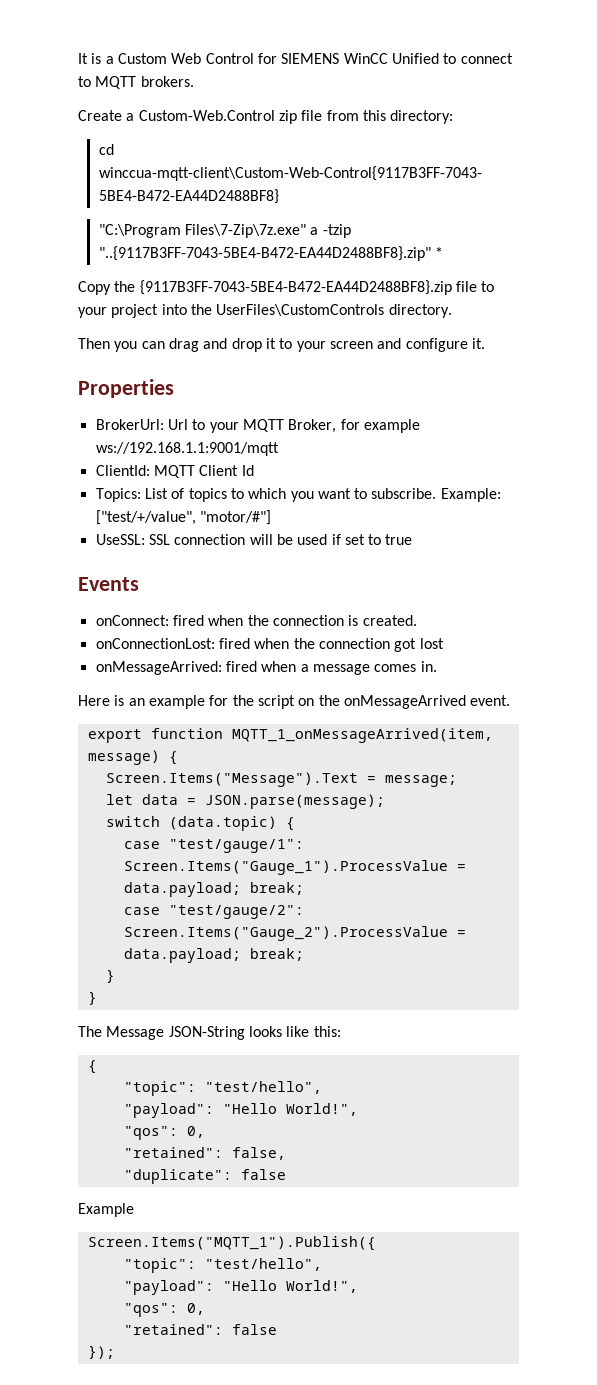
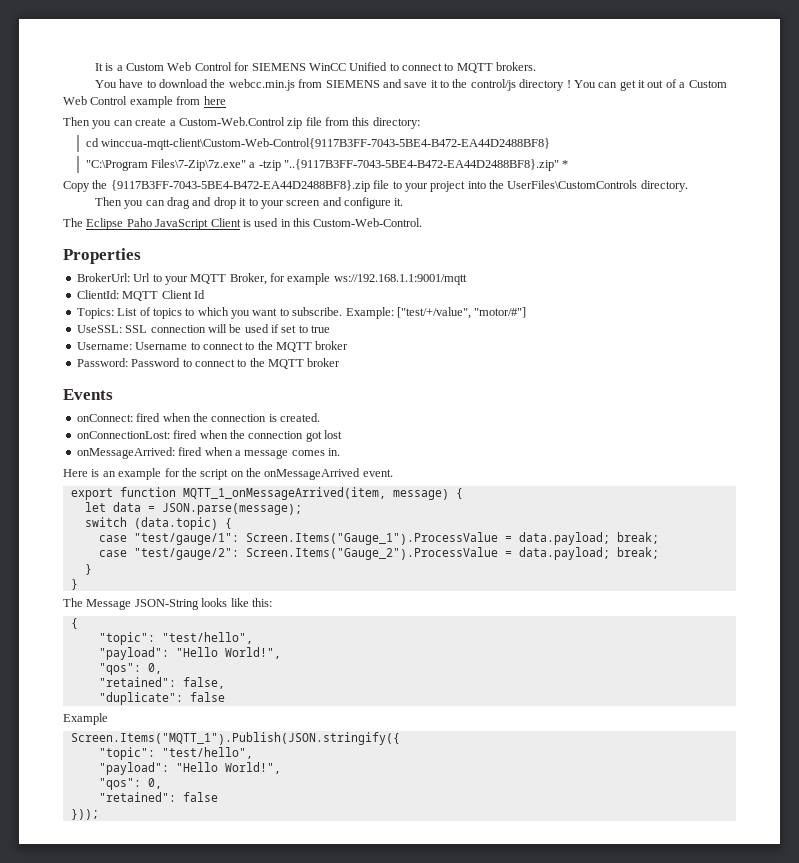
[78,110,122,121] Create -> [94,79,727,91] [63,96,226,108] [63,117,167,129] You have to download the webcc.min.js from SIEMENS and save it to the control/js directory ! You can get it out of a Custom Web Control example from here // Then you can create
(485, 343) none -> [63,218,423,230] // The Eclipse Paho JavaScript Client is used in this Custom-Web-Control.
(413, 539) none -> [76,341,349,352] [76,358,341,369] // Username: Username to connect to the MQTT broker // Password: Password to connect to the MQTT broker
[105,772,457,787] // Screen.Items("Message").Text = message; -> (463, 493) none
[87,1236,376,1251] Screen.Items("MQTT_1").Publish({ -> [70,732,400,745] Screen.Items("MQTT_1").Publish(JSON.stringify({
[87,1345,115,1359] }); -> [70,809,99,820] }));

